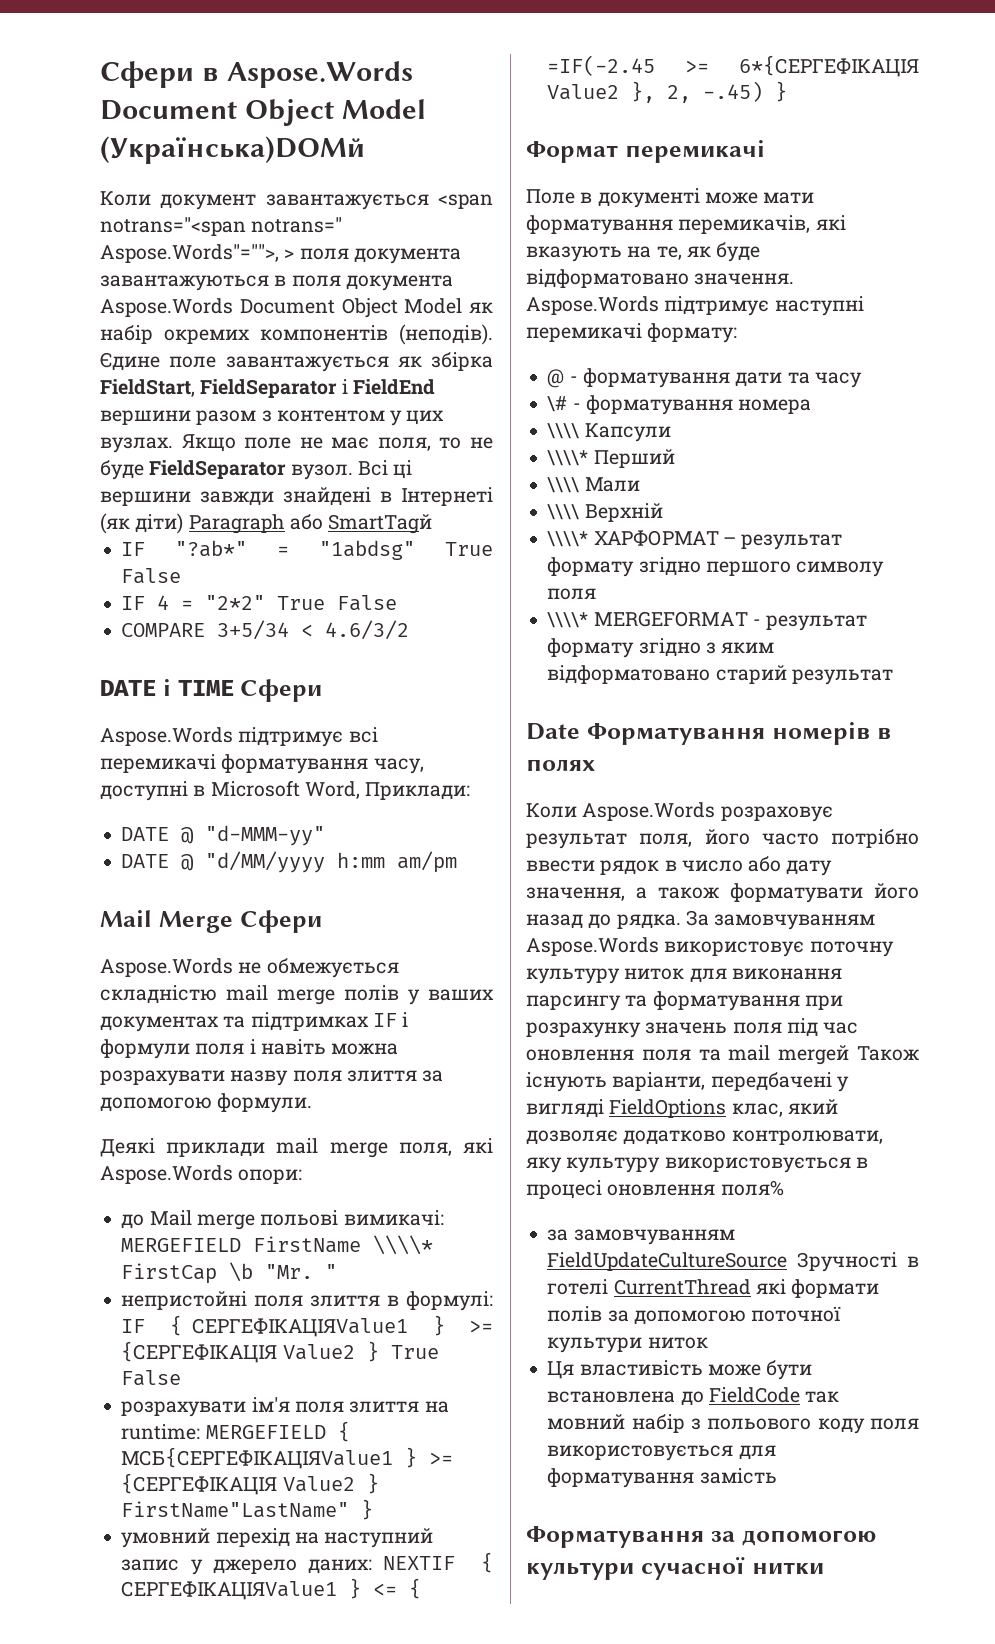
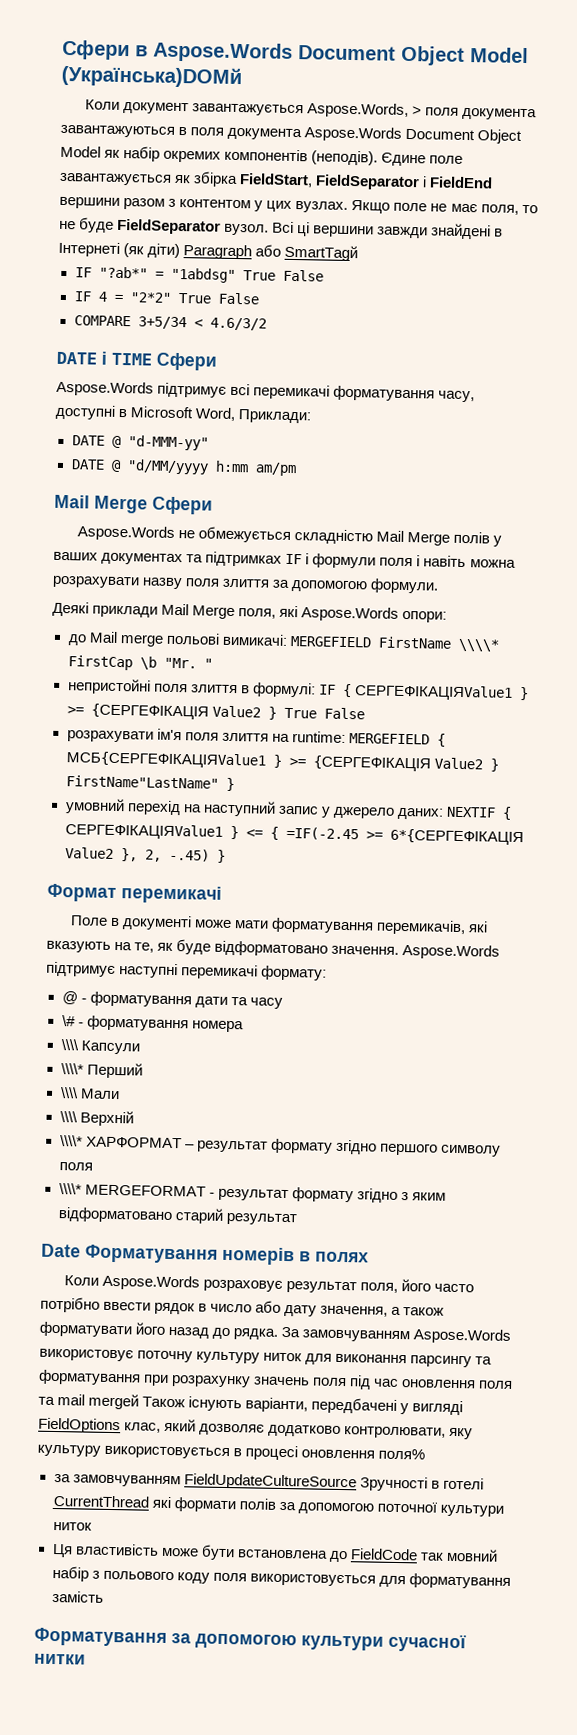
[438,194,494,209] [100,217,343,236] [100,244,279,263] <span notrans="<span notrans=" Aspose.Words"="">, -> [306,102,409,118] Aspose.Words,
[226,985,335,1005] mail merge -> [376,530,451,546] Mail Merge
[276,1138,388,1158] mail merge -> [161,603,236,620] Mail Merge

